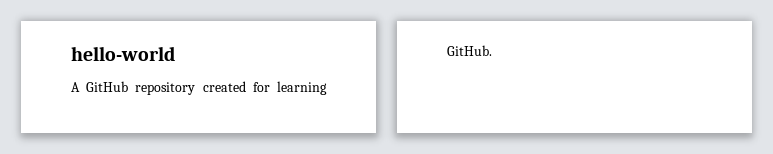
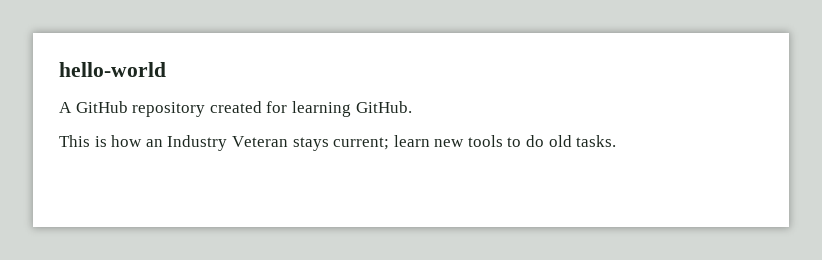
(492, 50) none -> [59,135,617,151] // This is how an Industry Veteran stays current; learn new tools to do old tasks.

